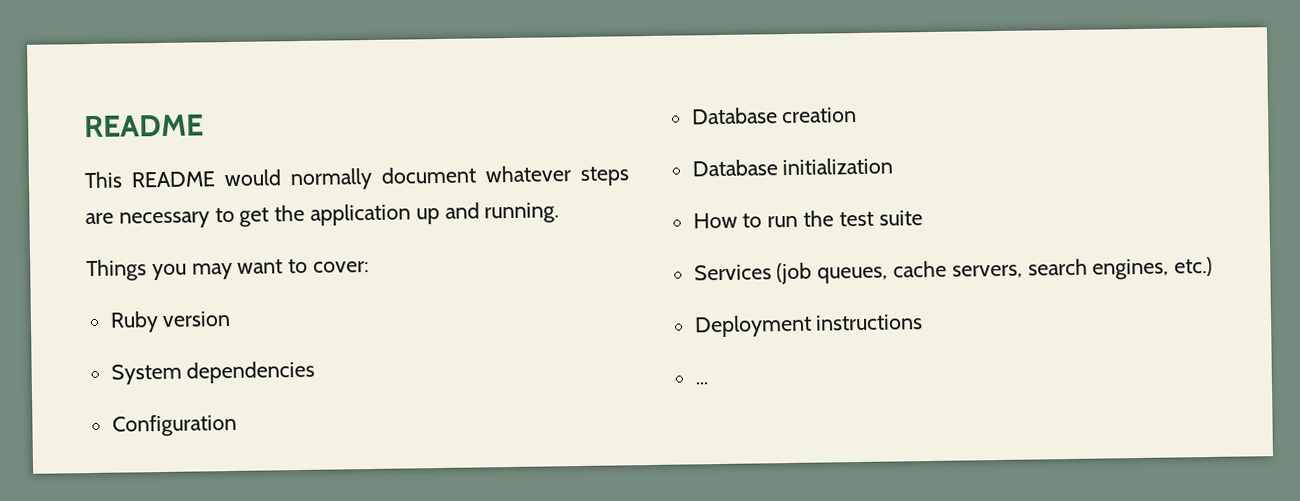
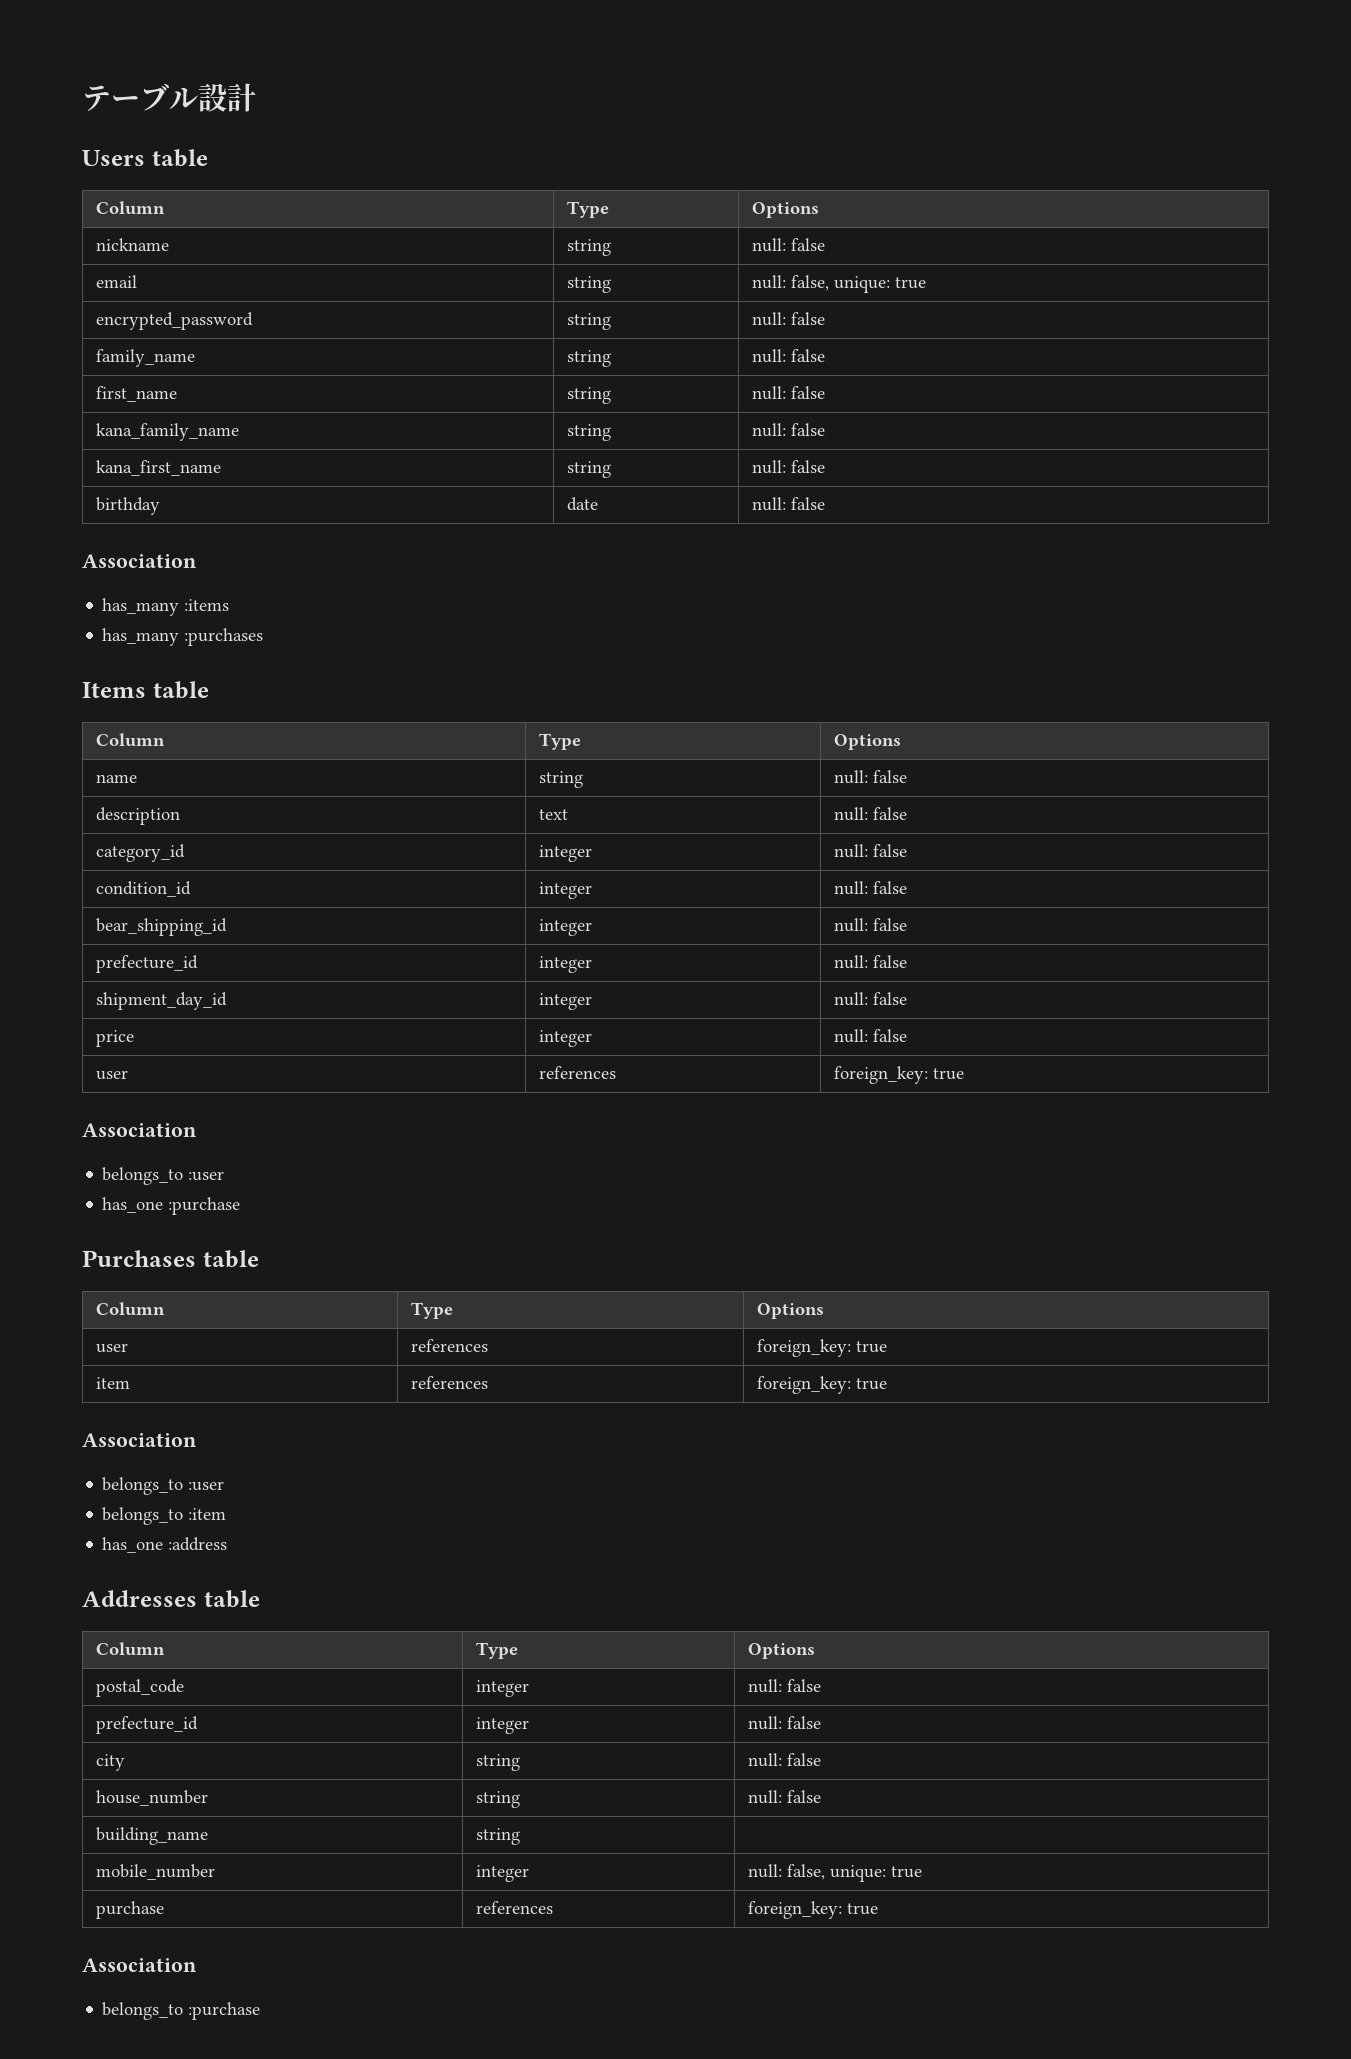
[84,114,204,138] [84,165,630,191] [85,202,560,229] [86,258,370,282] [109,311,232,333] [110,360,316,385] [111,413,237,437] [690,107,858,125] [691,157,894,177] [692,210,923,229] [693,256,1214,285] [693,314,924,338] [694,382,708,385] README // This README would normally document whatever steps are necessary to get the application up and running. // Things you may want to cover: // Ruby version // System dependencies // Configuration // Database creation // Database initialization // How to run the test suite // Services (job queues, cache servers, search engines, etc.) // Deployment instructions // ... -> [82,83,256,112] [82,149,208,167] [95,201,165,215] [566,201,609,218] [751,202,819,218] [95,238,169,251] [566,239,611,256] [751,238,825,252] [95,275,137,288] [566,276,611,293] [751,275,926,293] [95,312,253,330] [566,313,611,330] [751,312,825,326] [95,349,195,367] [566,350,611,367] [751,349,825,363] [95,386,177,402] [566,387,611,404] [751,386,825,400] [95,423,239,441] [566,424,611,441] [751,423,825,437] [95,460,221,476] [566,461,611,478] [751,460,825,474] [95,497,160,515] [566,497,598,511] [751,497,825,511] [82,554,197,568] [102,598,230,616] [102,628,264,646] [82,681,209,699] [95,733,165,747] [538,733,581,750] [833,734,901,750] [95,774,137,783] [538,771,583,788] [833,770,907,784] [95,807,180,825] [538,809,568,820] [833,807,907,821] [95,844,185,862] [538,845,592,862] [833,844,907,858] [95,881,191,897] [538,882,592,899] [833,881,907,895] [95,918,227,936] [538,919,592,936] [833,918,907,932] [95,955,198,973] [538,956,592,973] [833,955,907,969] [95,992,227,1010] [538,993,592,1010] [833,992,907,1006] [95,1030,134,1047] [538,1030,592,1047] [833,1029,907,1043] [95,1070,128,1080] [538,1066,616,1079] [833,1066,964,1084] [82,1123,197,1137] [102,1167,225,1185] [102,1197,241,1215] [82,1250,259,1268] [95,1302,165,1316] [410,1302,453,1319] [756,1303,824,1319] [95,1343,128,1353] [410,1339,488,1352] [756,1339,887,1357] [95,1377,130,1389] [410,1376,488,1389] [756,1376,887,1394] [82,1433,197,1447] [102,1477,225,1495] [102,1507,227,1525] [102,1537,228,1553] [82,1590,260,1608] [95,1642,165,1656] [475,1642,518,1659] [747,1643,815,1659] [95,1679,184,1697] [475,1680,529,1697] [747,1679,821,1693] [95,1716,198,1734] [475,1717,529,1734] [747,1716,821,1730] [95,1754,125,1771] [475,1754,520,1771] [747,1753,821,1767] [95,1790,208,1806] [475,1791,520,1808] [747,1790,821,1804] [95,1827,208,1845] [475,1828,520,1845] [95,1864,215,1880] [475,1865,529,1882] [747,1864,922,1882] [95,1901,164,1919] [475,1901,553,1914] [747,1901,878,1919] [82,1958,197,1972] [102,2002,261,2020] テーブル設計 // Users table // Column | Type | Options // nickname | string | null: false // email | string | null: false, unique: true // encrypted_password | string | null: false // family_name | string | null: false // first_name | string | null: false // kana_family_name | string | null: false // kana_first_name | string | null: false // birthday | date | null: false // Association // has_many :items // has_many :purchases // Items table // Column | Type | Options // name | string | null: false // description | text | null: false // category_id | integer | null: false // condition_id | integer | null: false // bear_shipping_id | integer | null: false // prefecture_id | integer | null: false // shipment_day_id | integer | null: false // price | integer | null: false // user | references | foreign_key: true // Association // belongs_to :user // has_one :purchase // Purchases table // Column | Type | Options // user | references | foreign_key: true // item | references | foreign_key: true // Association // belongs_to :user // belongs_to :item // has_one :address // Addresses table // Column | Type | Options // postal_code | integer | null: false // prefecture_id | integer | null: false // city | string | null: false // house_number | string | null: false // building_name | string | // mobile_number | integer | null: false, unique: true // purchase | references | foreign_key: true // Association // belongs_to :purchase

